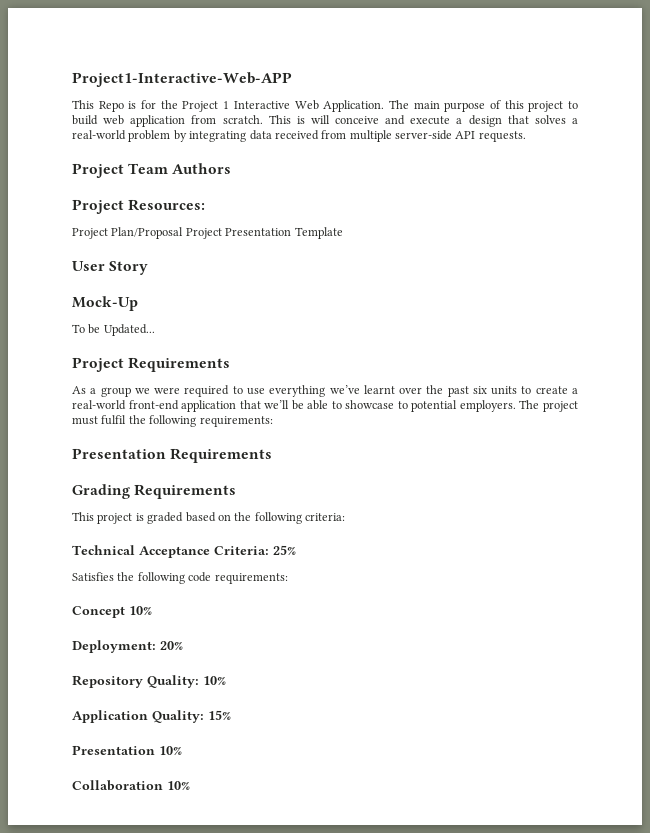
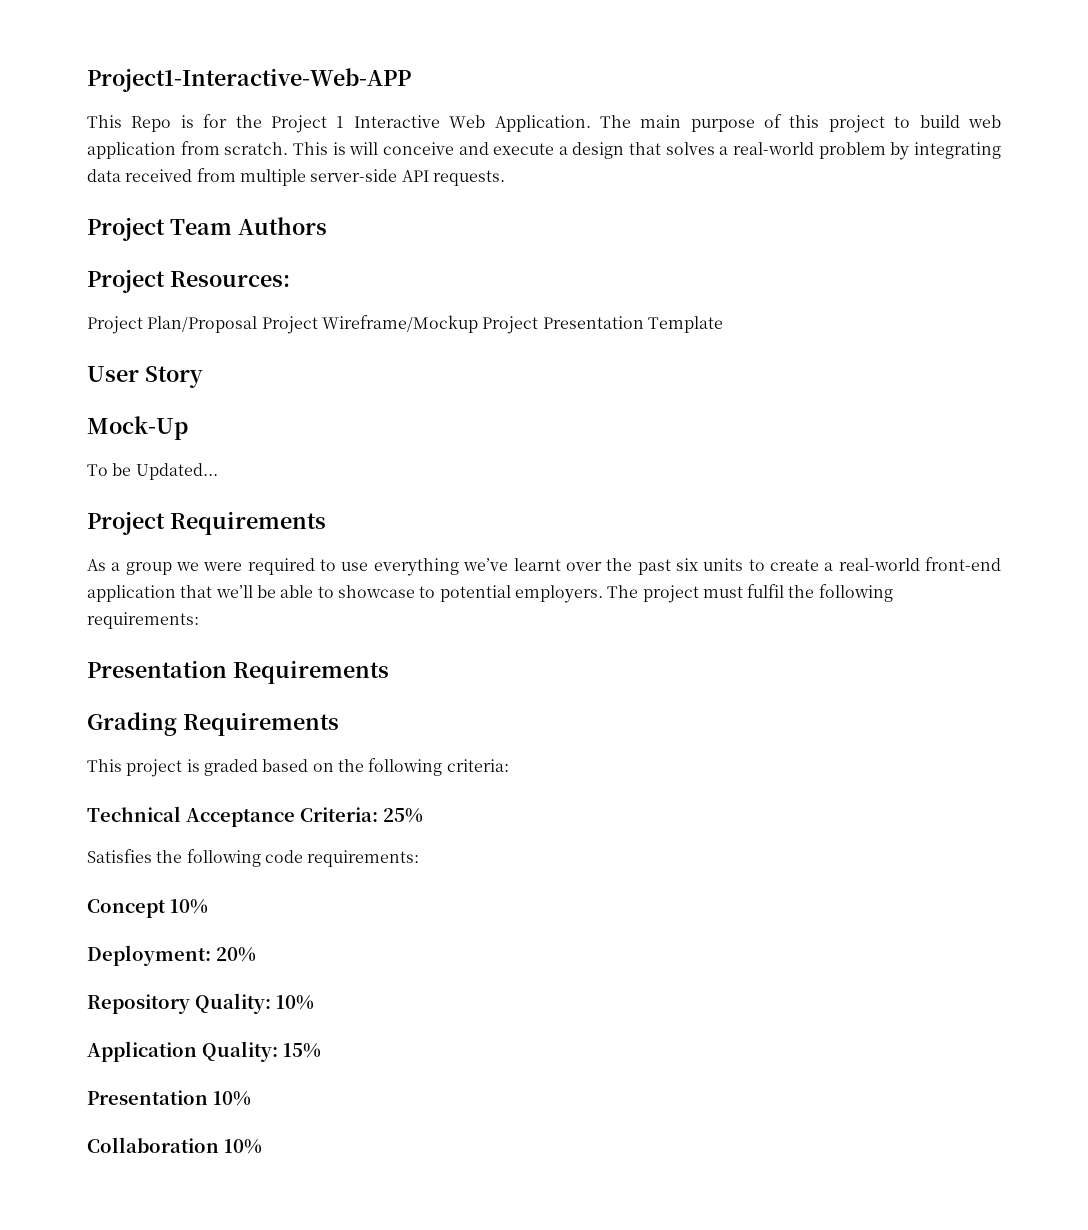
(222, 233) none -> [321,315,539,334] Wireframe/Mockup Project

